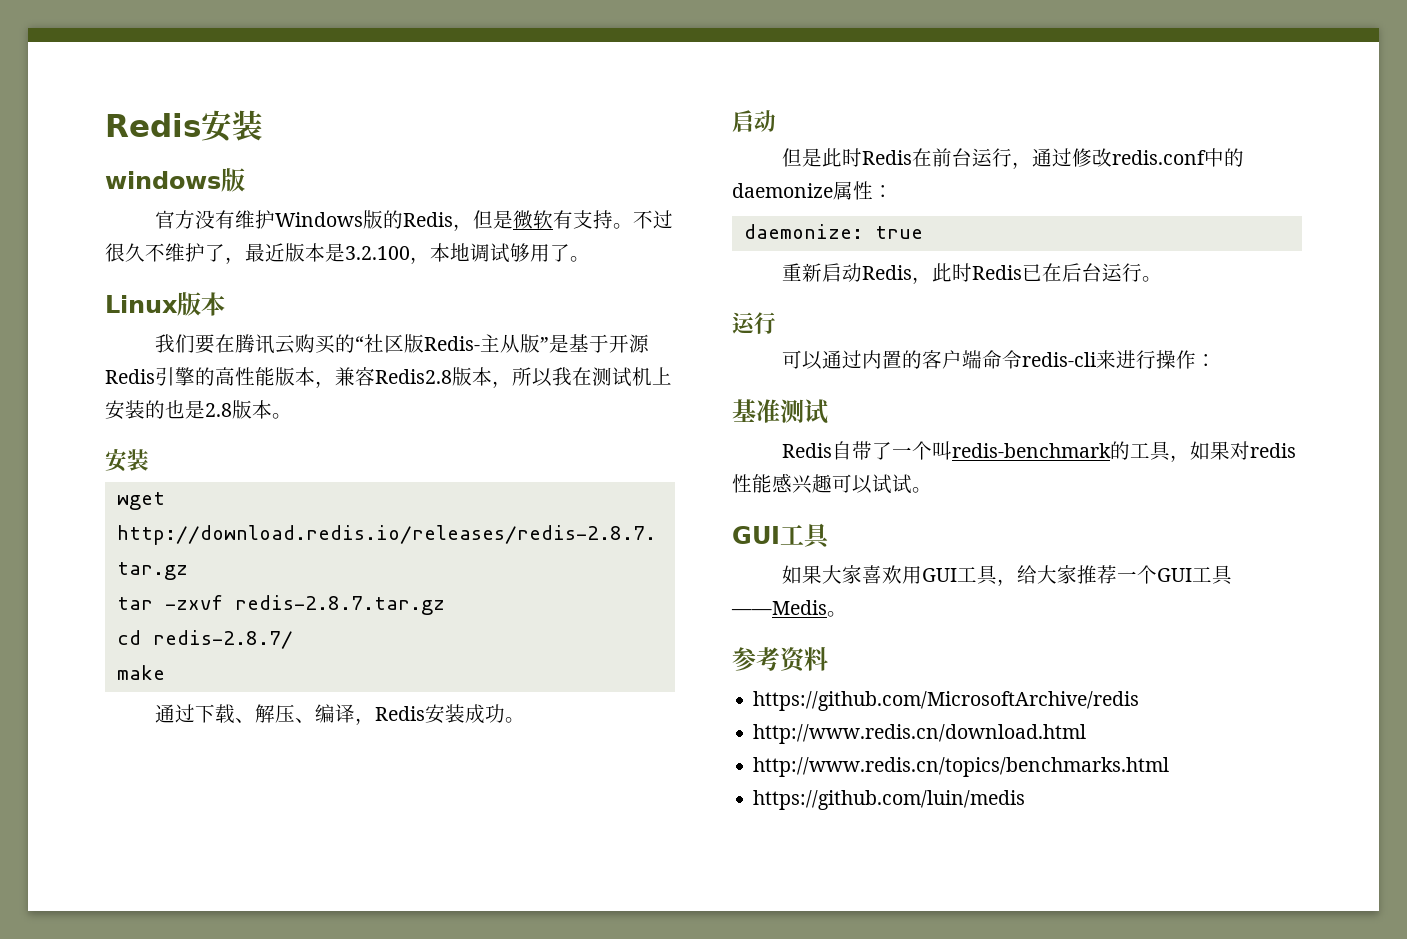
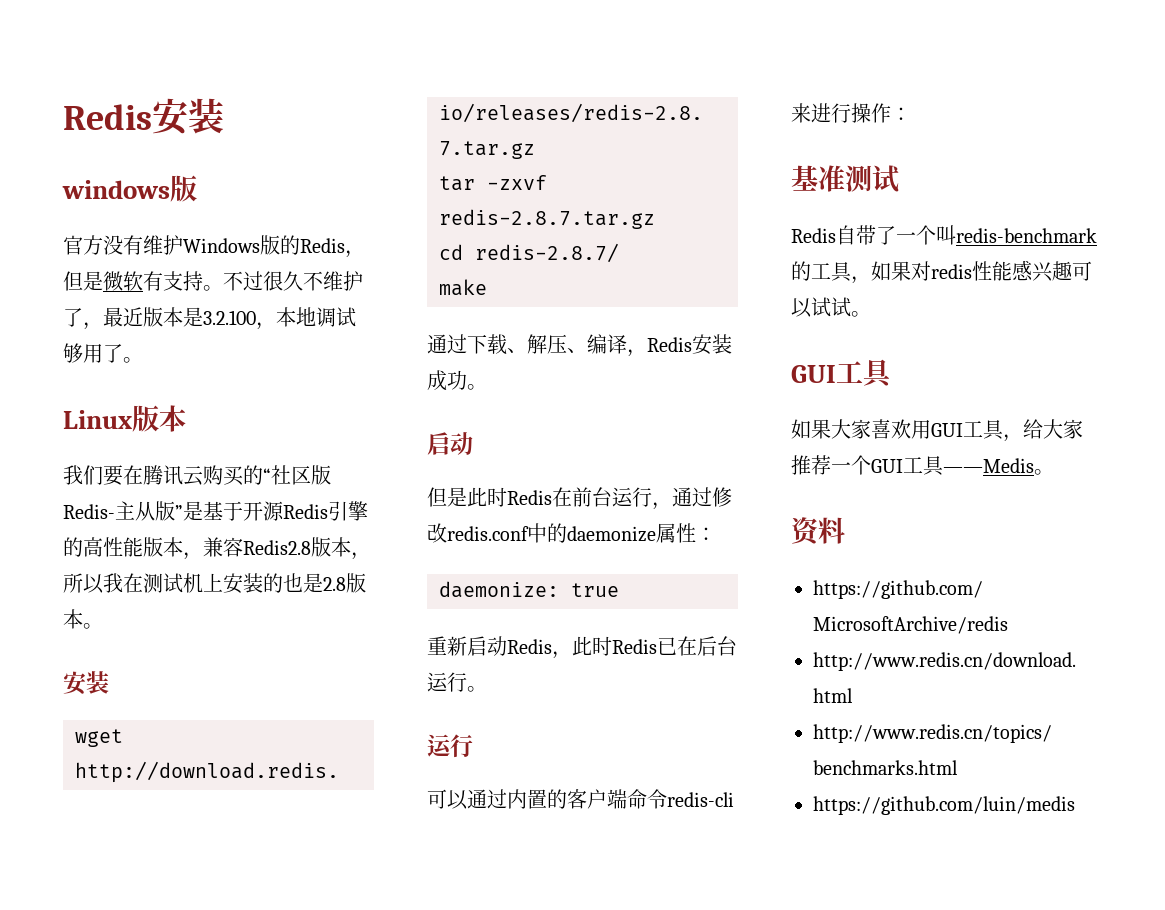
[732,647,780,671] 参考 -> (1054, 472) none

